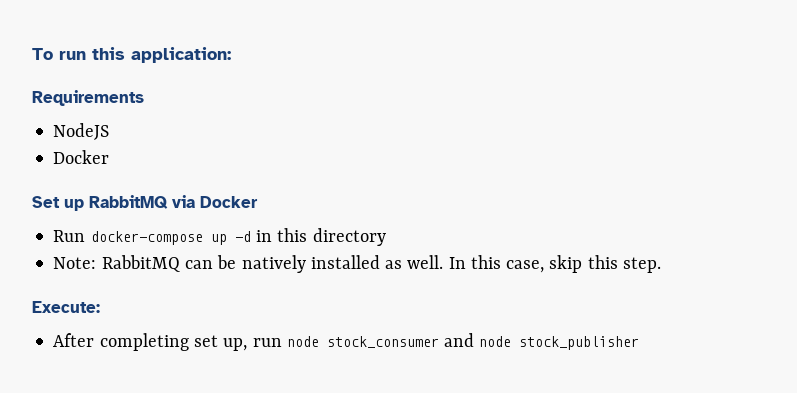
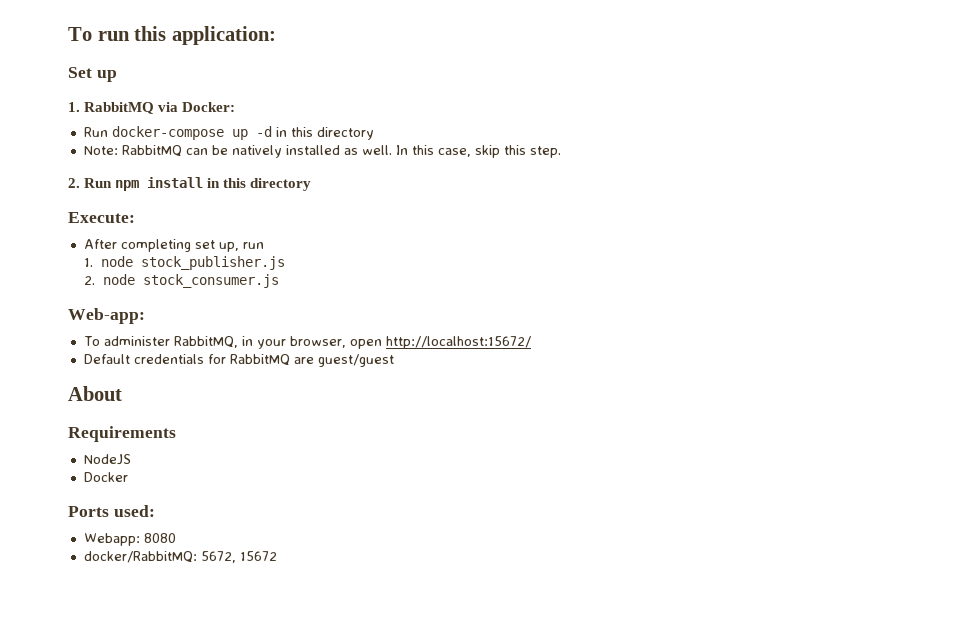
[32,90,144,106] [53,123,110,140] [53,150,110,164] // Requirements // NodeJS // Docker -> (276, 35) none
(84, 205) none -> [68,102,80,112] // 1.
[200,196,258,208] Docker -> [182,102,236,112] Docker:
(661, 265) none -> [68,177,312,191] // 2. Run npm install in this directory
[286,333,640,350] node stock_consumer and node stock_publisher -> [84,256,285,270] [84,274,279,288] [68,308,145,324] [83,336,531,349] [83,354,394,367] [68,386,122,401] [68,426,176,442] [83,454,131,465] [83,472,128,482] [68,505,155,517] [83,533,176,546] [83,551,277,563] // 1. node stock_publisher.js // 2. node stock_consumer.js // Web-app: // To administer RabbitMQ, in your browser, open http://localhost:15672/ // Default credentials for RabbitMQ are guest/guest // About // Requirements // NodeJS // Docker // Ports used: // Webapp: 8080 // docker/RabbitMQ: 5672, 15672

